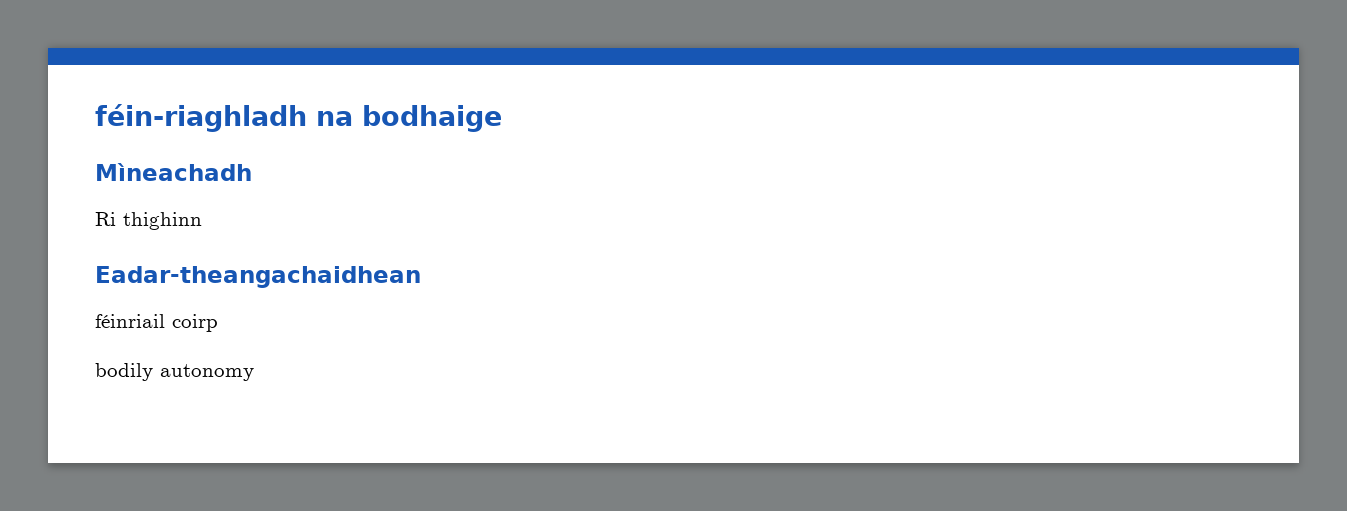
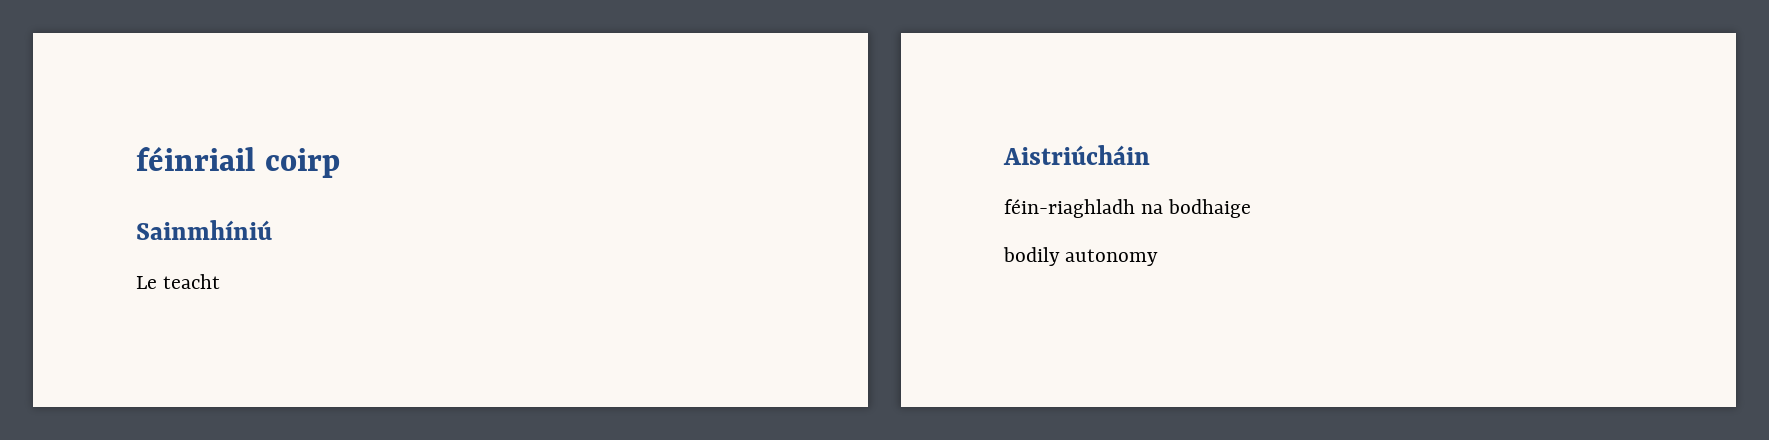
[95,104,502,132] [95,163,252,181] [95,212,202,230] [95,266,421,288] [95,314,218,332] féin-riaghladh na bodhaige // Mìneachadh // Ri thighinn // Eadar-theangachaidhean // féinriail coirp -> [136,146,340,178] [136,220,272,240] [136,274,221,289] [1003,145,1150,165] [1004,199,1252,218] féinriail coirp // Sainmhíniú // Le teacht // Aistriúcháin // féin-riaghladh na bodhaige

